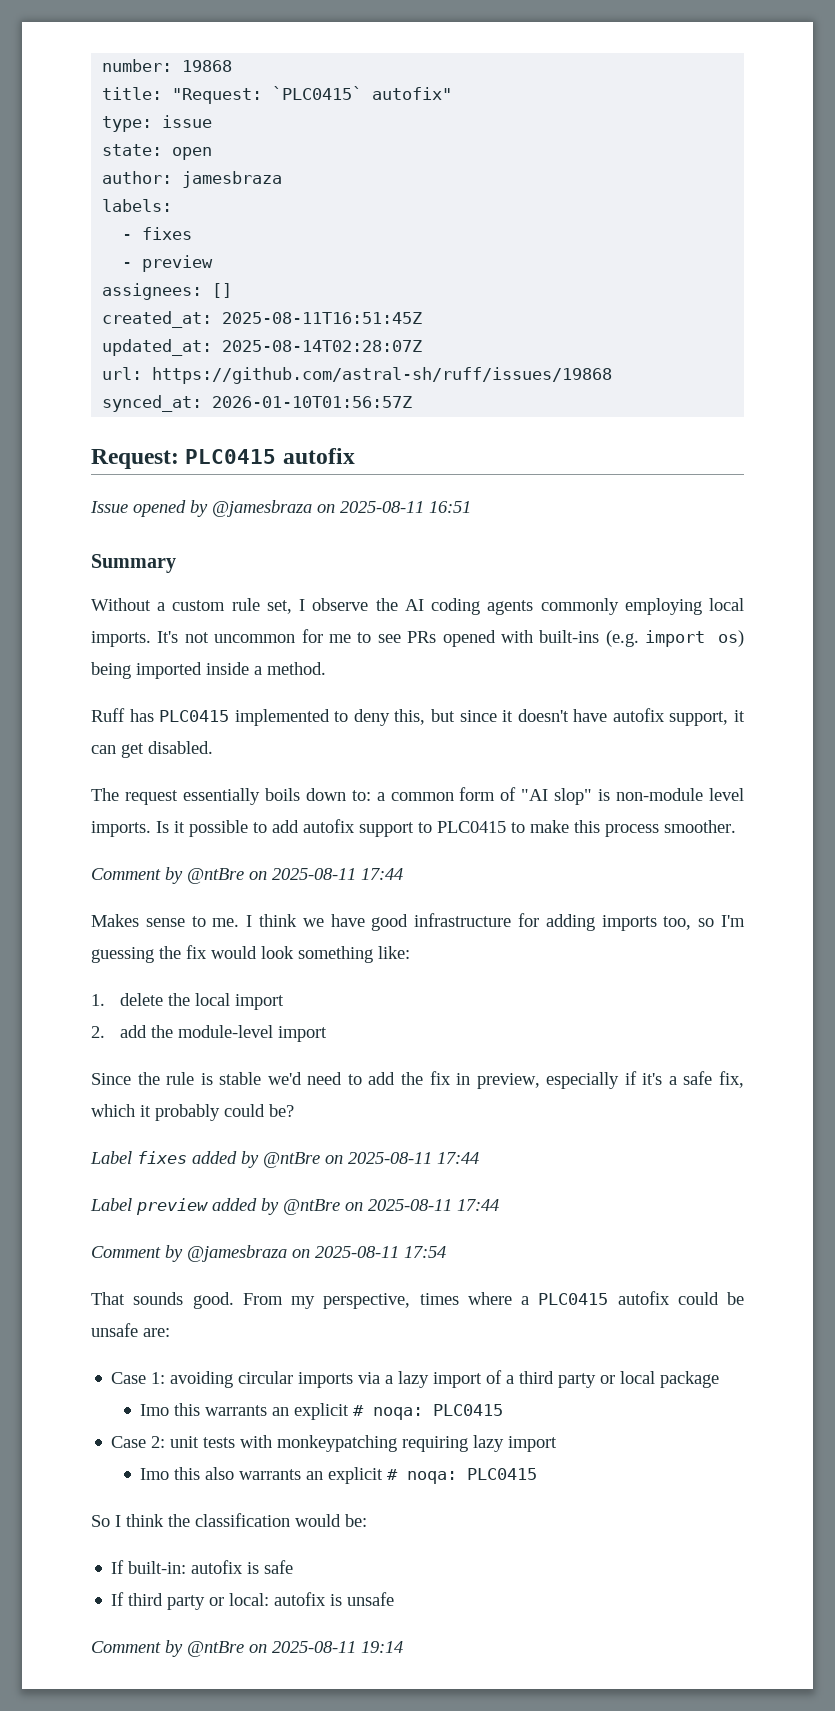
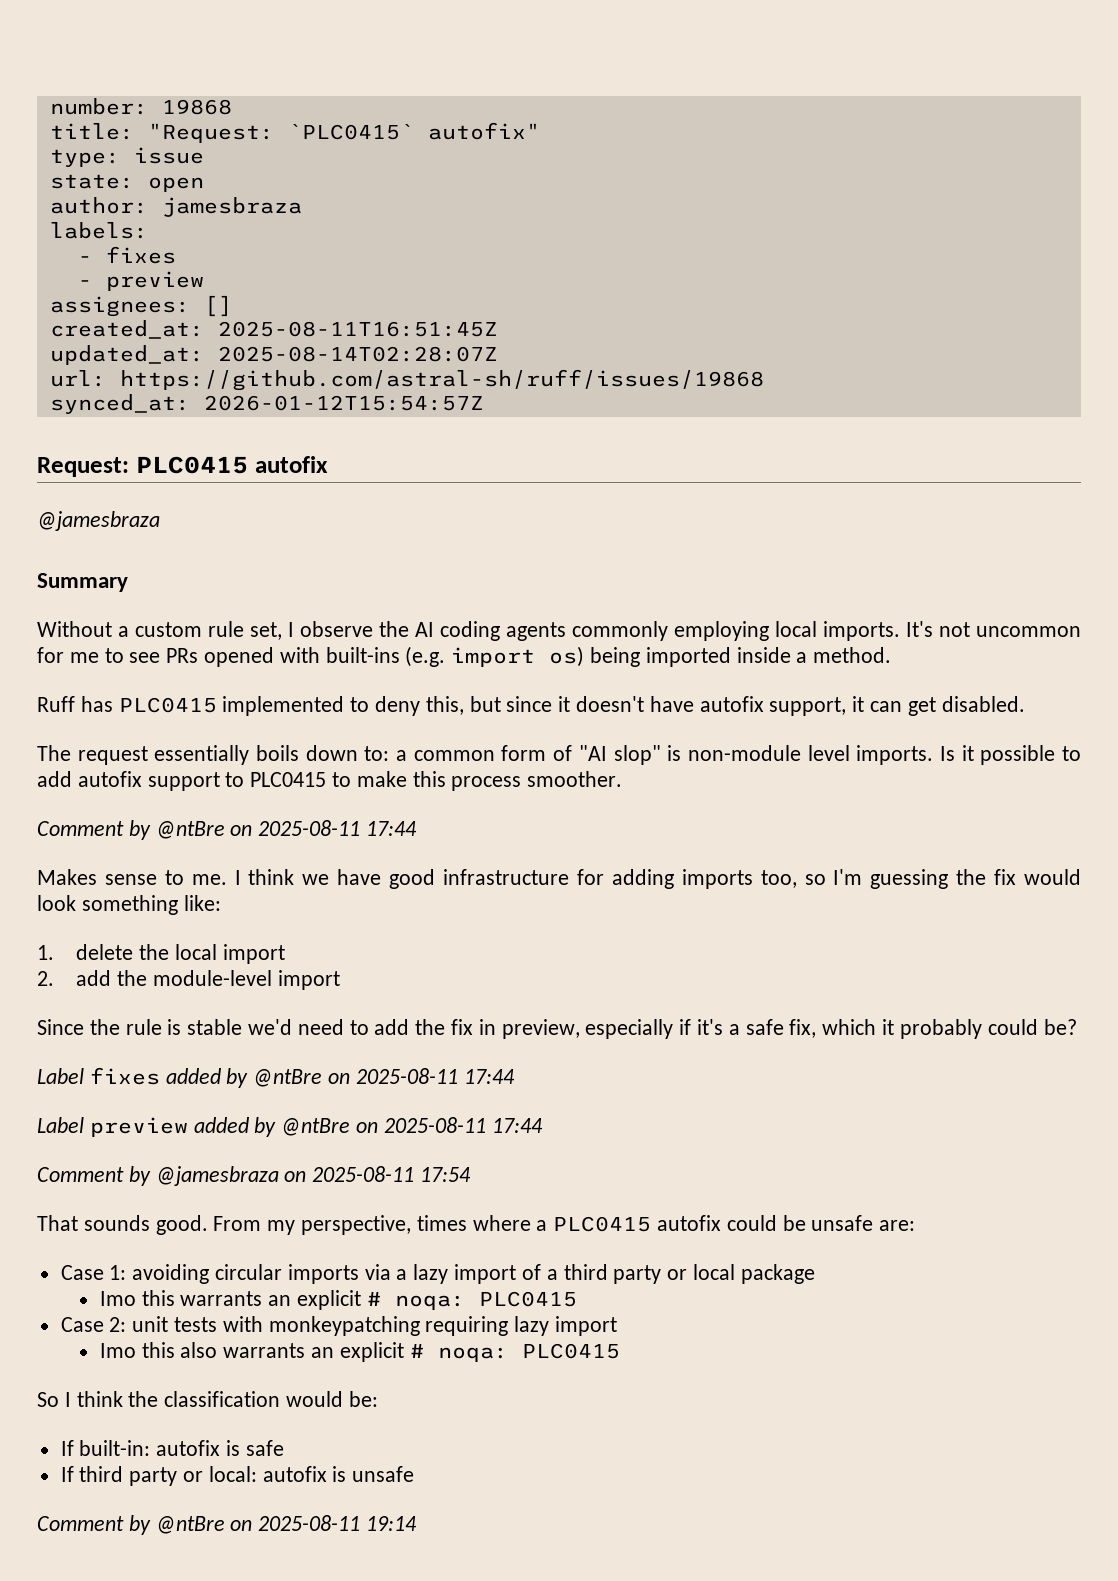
[212,396,413,408] 2026-01-10T01:56:57Z -> [203,395,484,411] 2026-01-12T15:54:57Z
[90,500,471,517] Issue opened by @jamesbraza on 2025-08-11 16:51 -> [37,511,160,531] @jamesbraza

